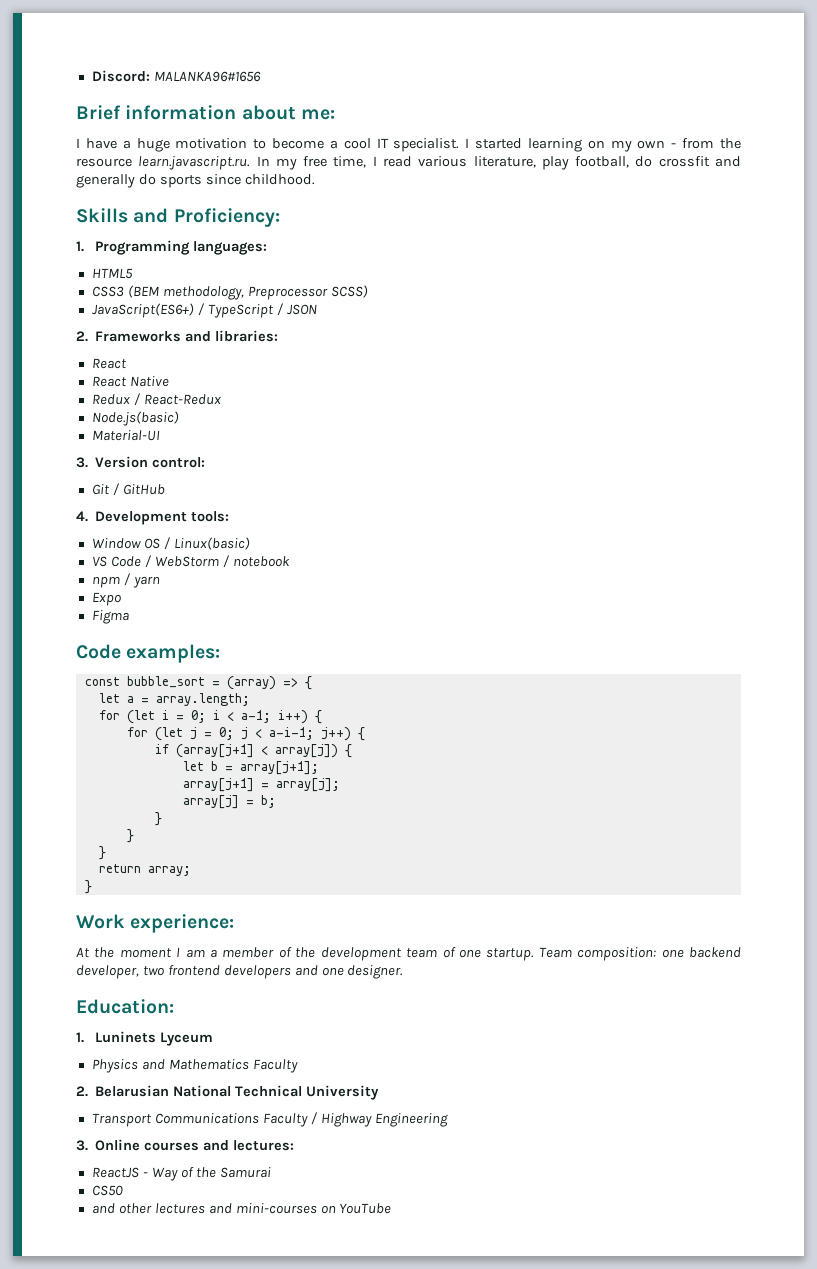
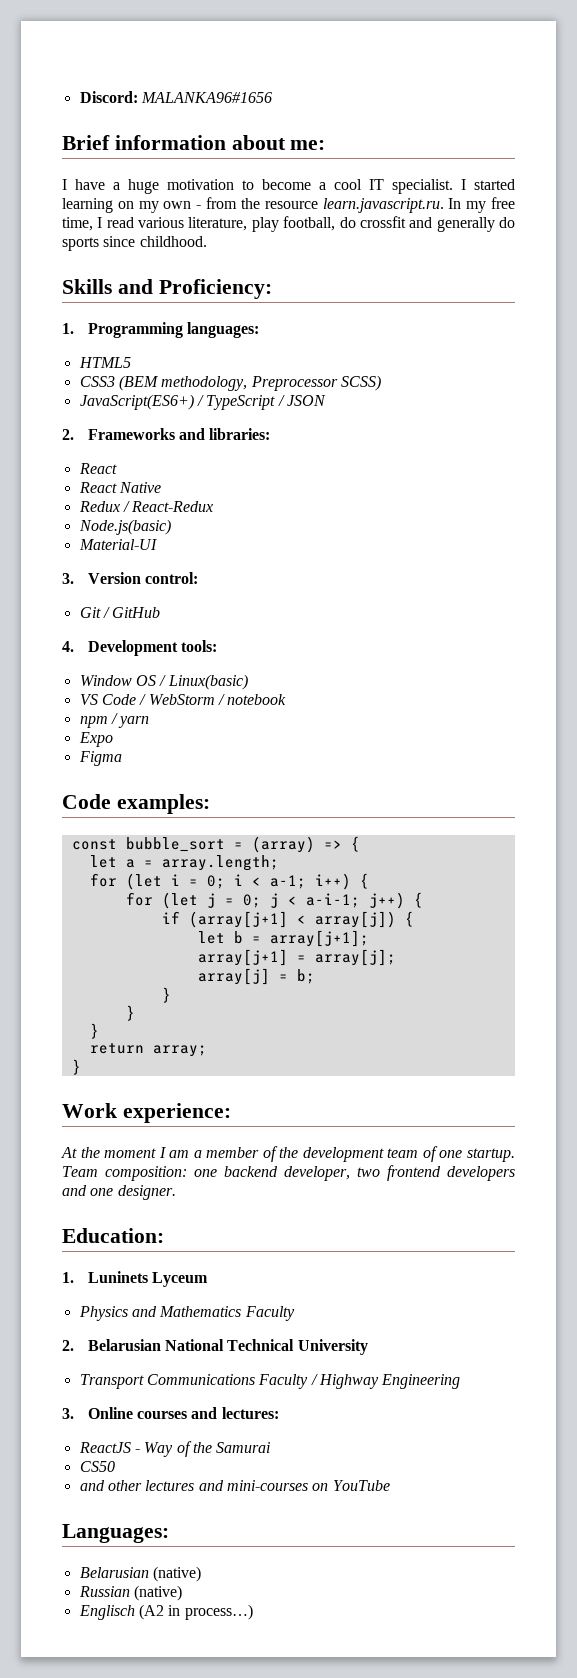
(392, 1208) none -> [62,1524,169,1543] [79,1566,201,1582] [78,1585,182,1601] [78,1604,253,1620] // Languages: // Belarusian (native) // Russian (native) // Englisch (A2 in process…)

